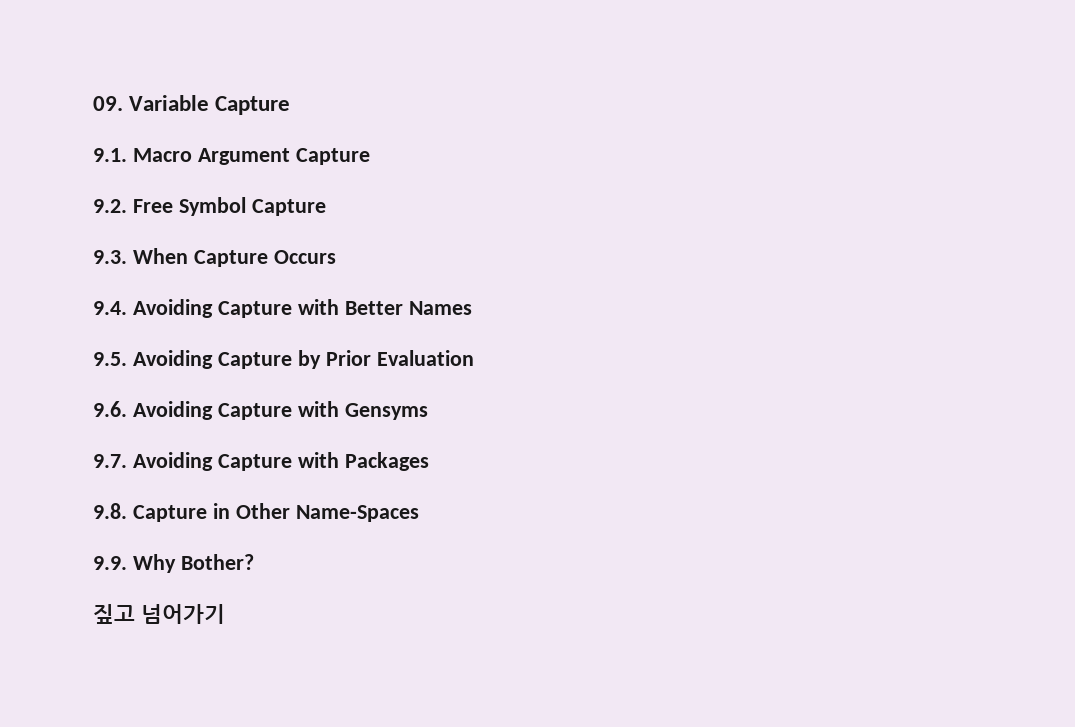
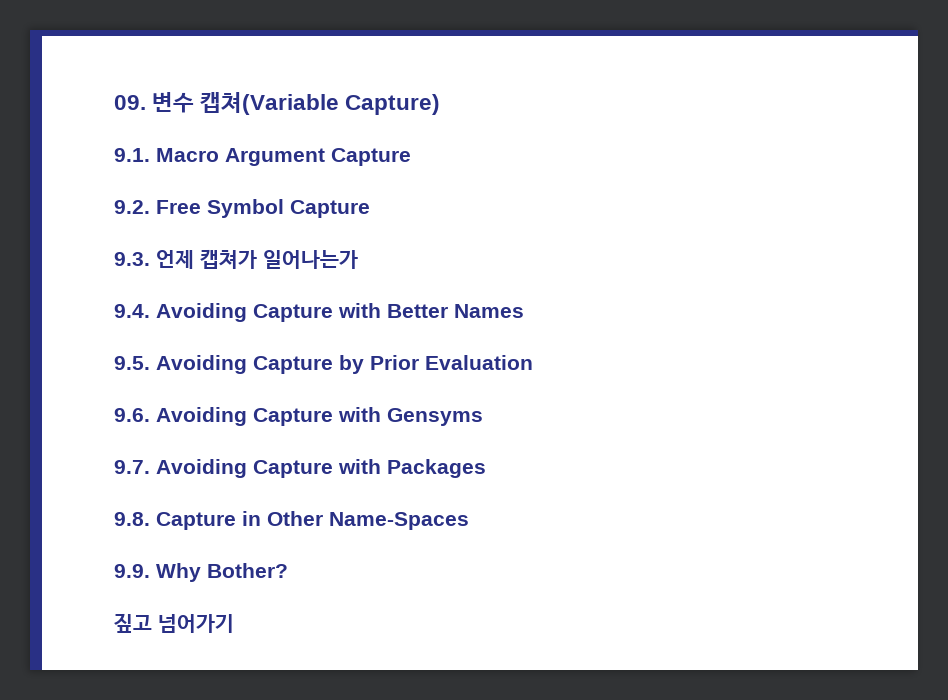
[129,95,291,115] Variable Capture -> [152,92,441,115] 변수 캡쳐(Variable Capture)
[132,248,336,267] When Capture Occurs -> [156,249,358,269] 언제 캡쳐가 일어나는가

